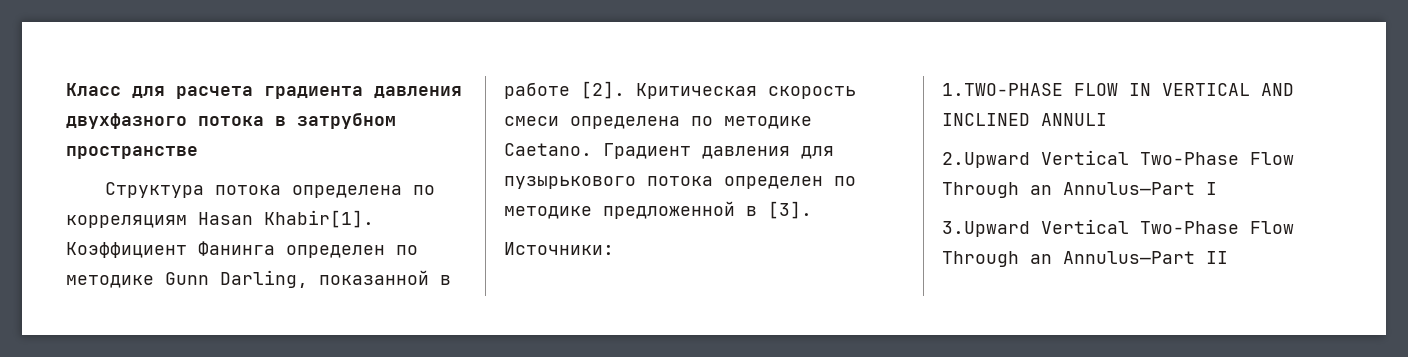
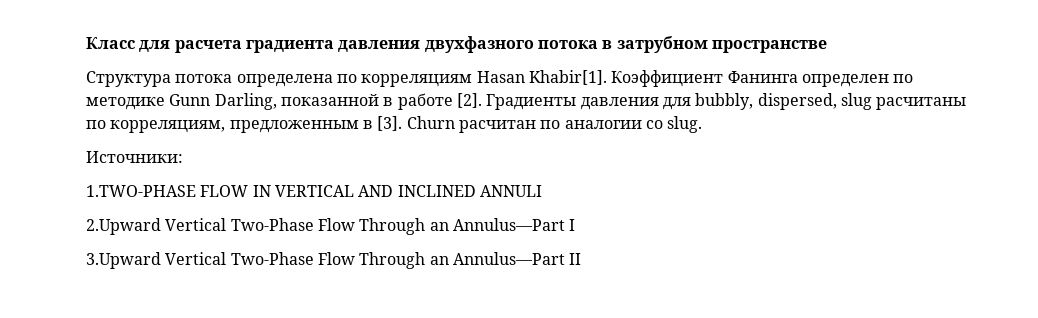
[636,83,856,99] [504,116,812,129] [504,143,834,159] [504,176,856,189] [504,201,812,219] Критическая скорость смеси определена по методике Caetano. Градиент давления для пузырькового потока определен по методике предложенной в [3]. -> [486,93,967,110] [86,116,703,133] Градиенты давления для bubbly, dispersed, slug расчитаны по корреляциям, предложенным в [3]. Churn расчитан по аналогии со slug.

